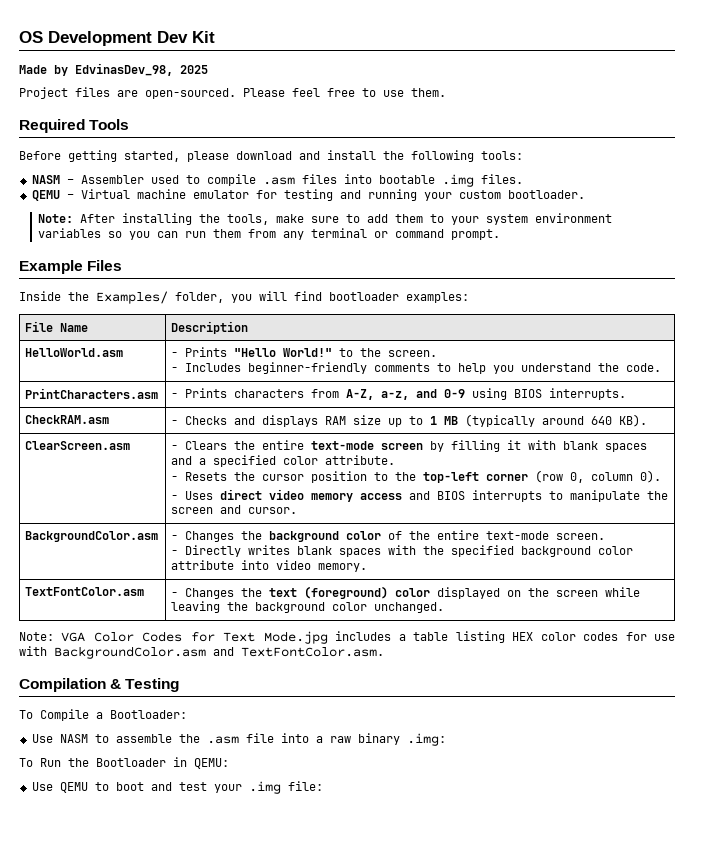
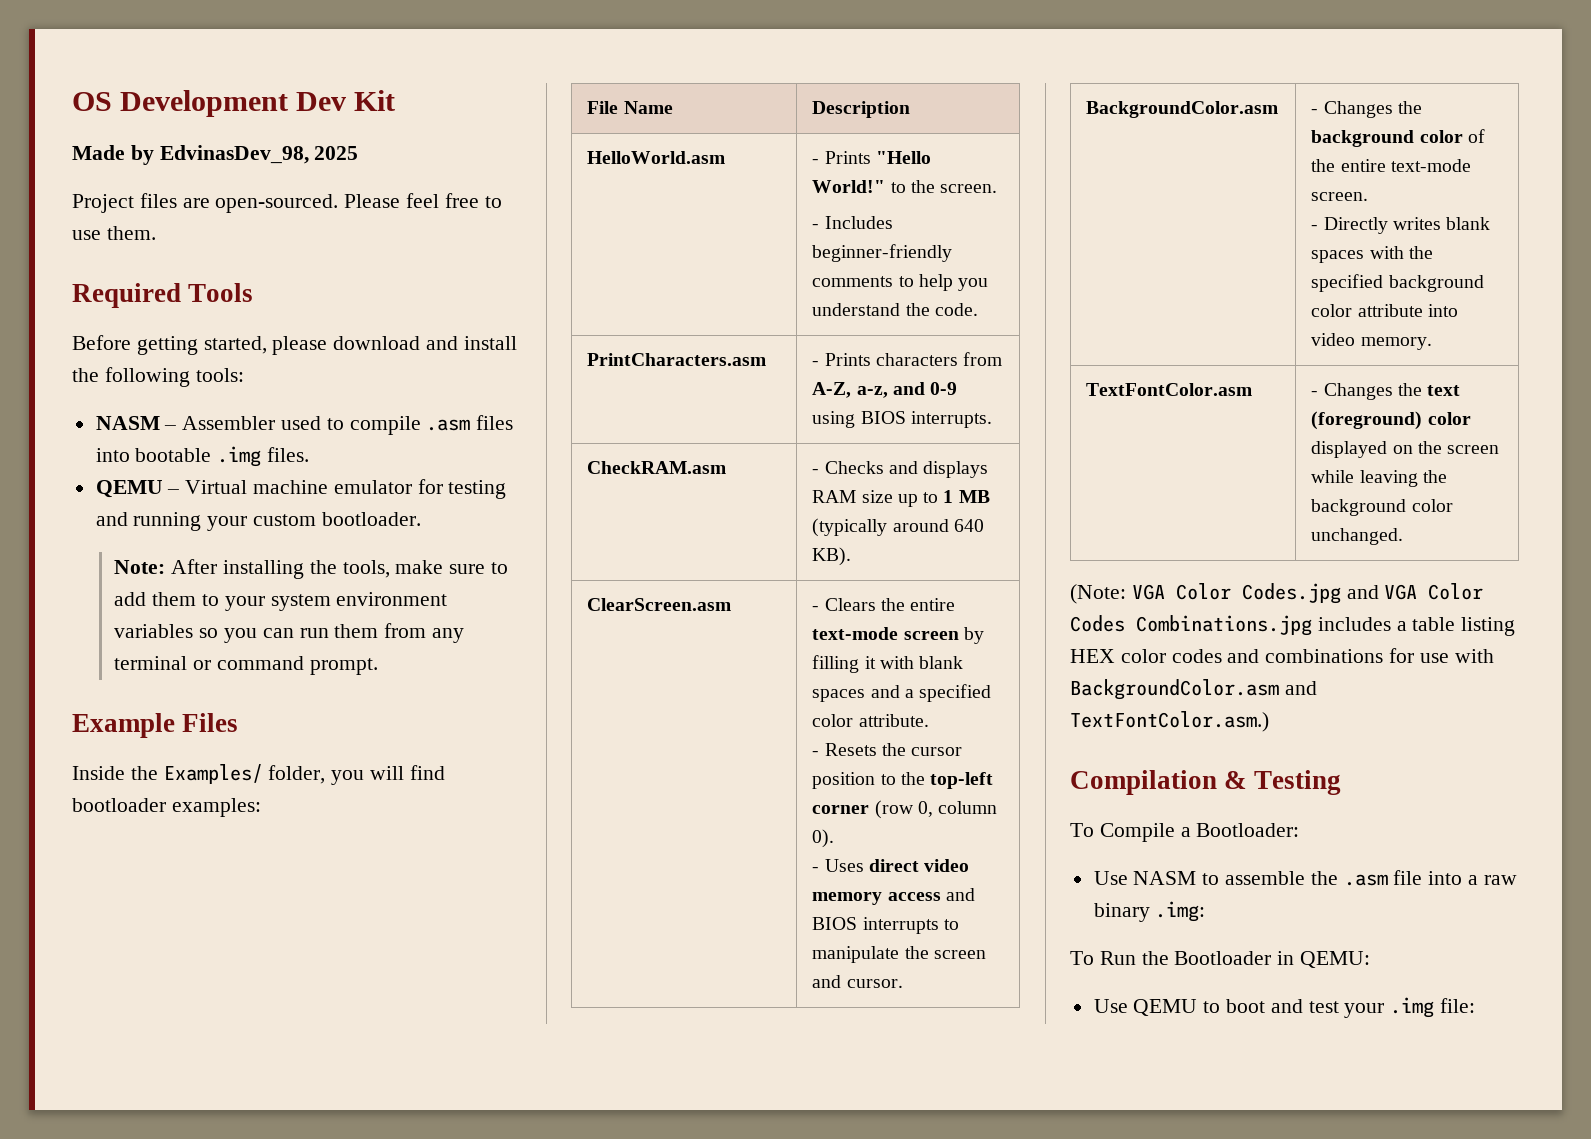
[19,631,328,644] Note: VGA Color Codes for Text Mode.jpg -> [1070,583,1484,604] [1070,615,1312,636] (Note: VGA Color Codes.jpg and VGA Color Codes Combinations.jpg
(619, 636) none -> [1227,649,1384,663] and combinations
[241,647,384,657] TextFontColor.asm. -> [1070,711,1269,732] TextFontColor.asm.)

